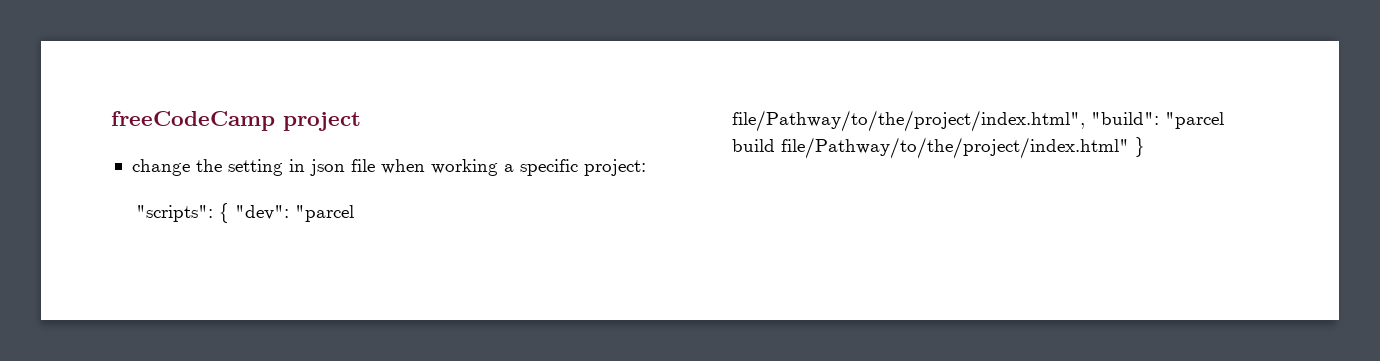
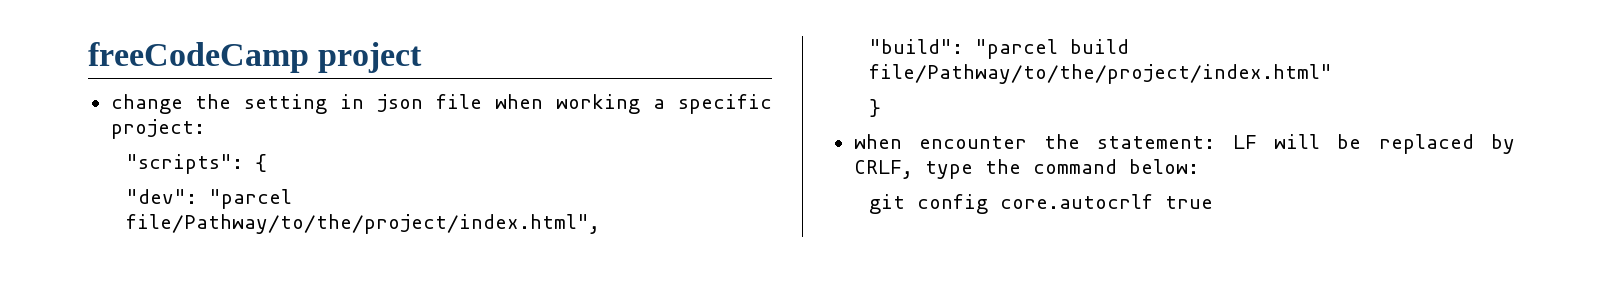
(229, 213) none -> (267, 163) //
(1085, 121) none -> (600, 224) //
(1129, 148) none -> (1332, 74) //
(1145, 147) none -> [853,134,1515,154] [853,159,1199,179] [868,194,1213,214] // when encounter the statement: LF will be replaced by CRLF, type the command below: // git config core.autocrlf true

